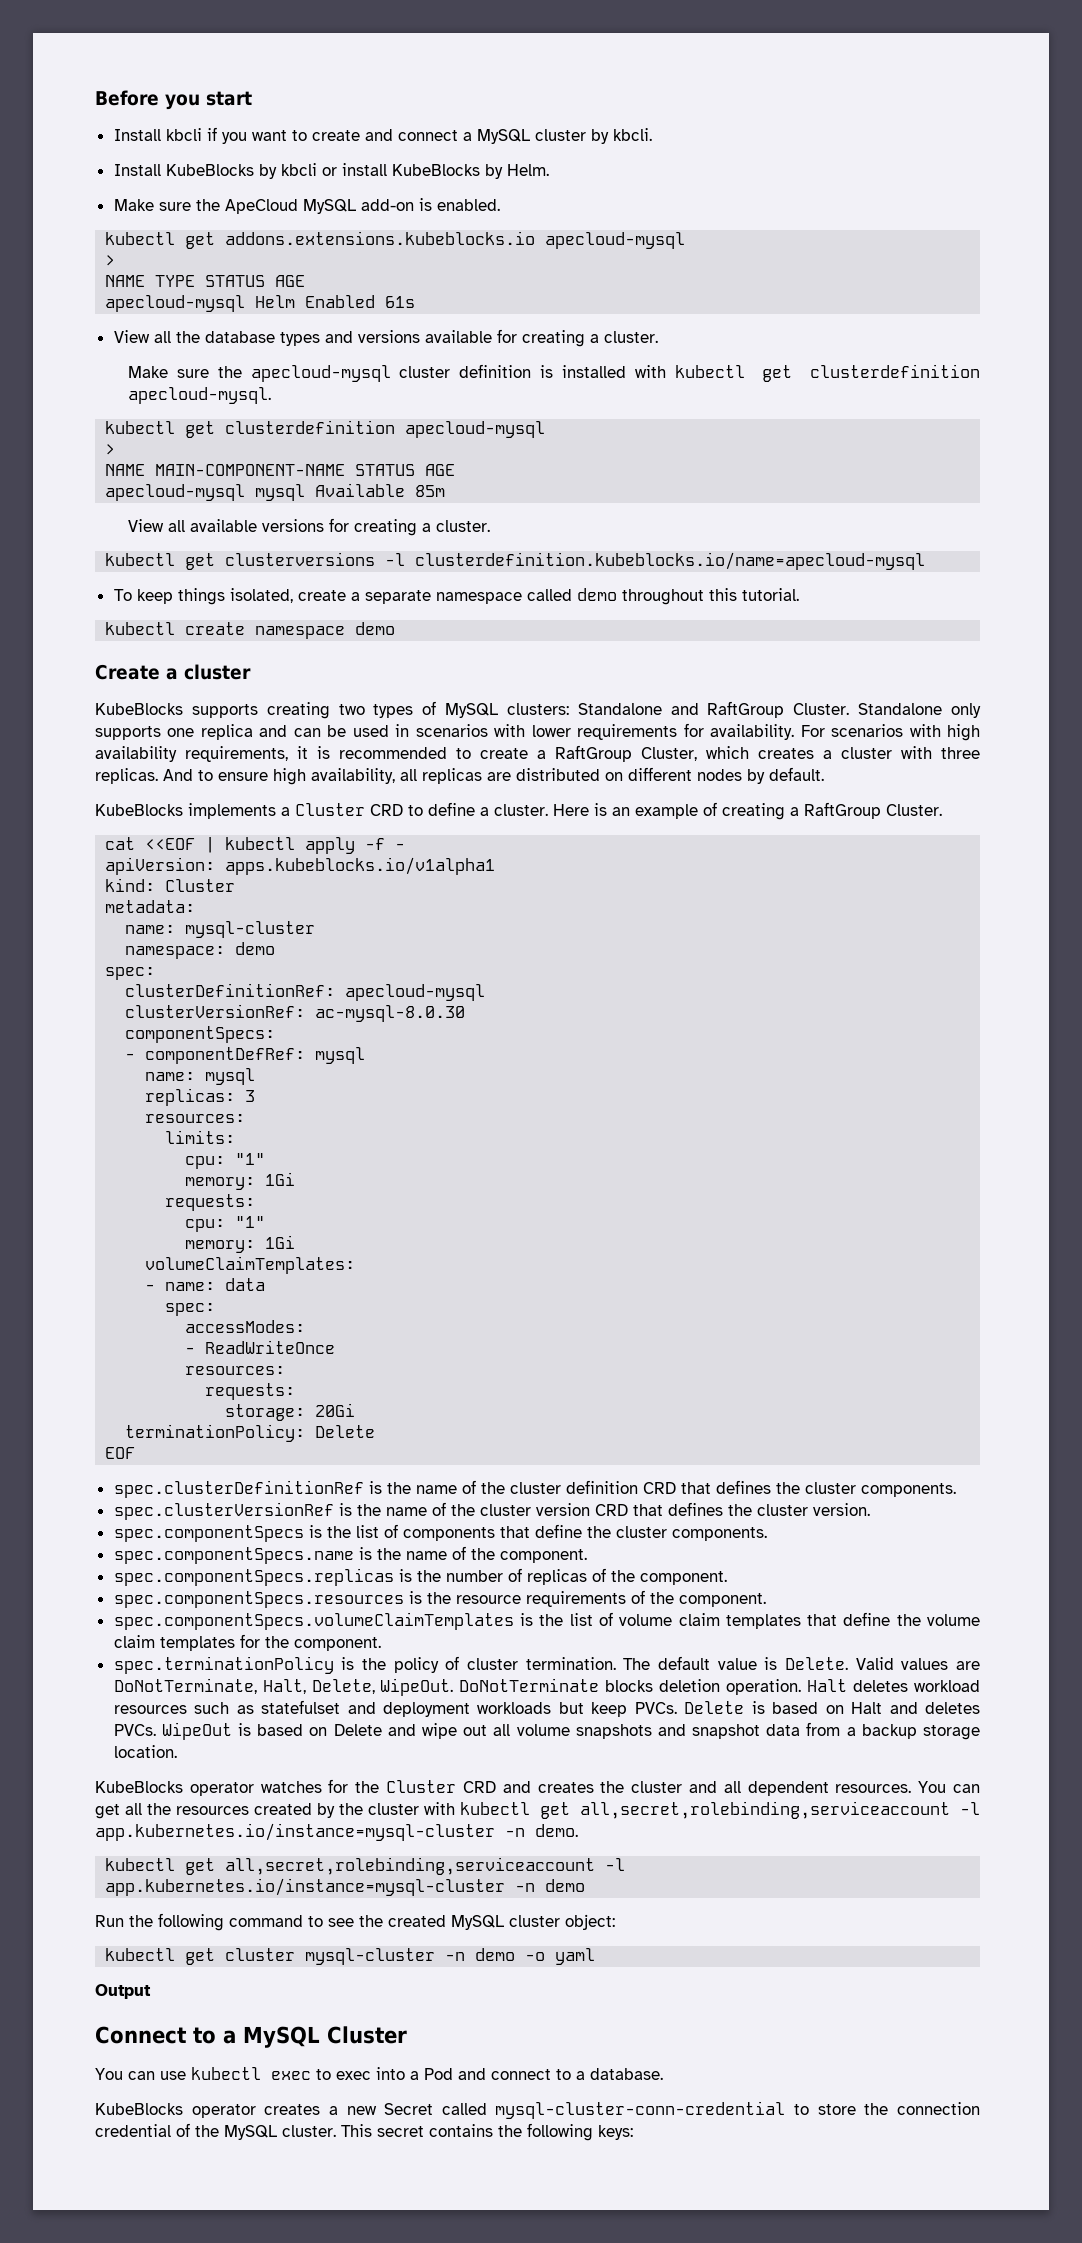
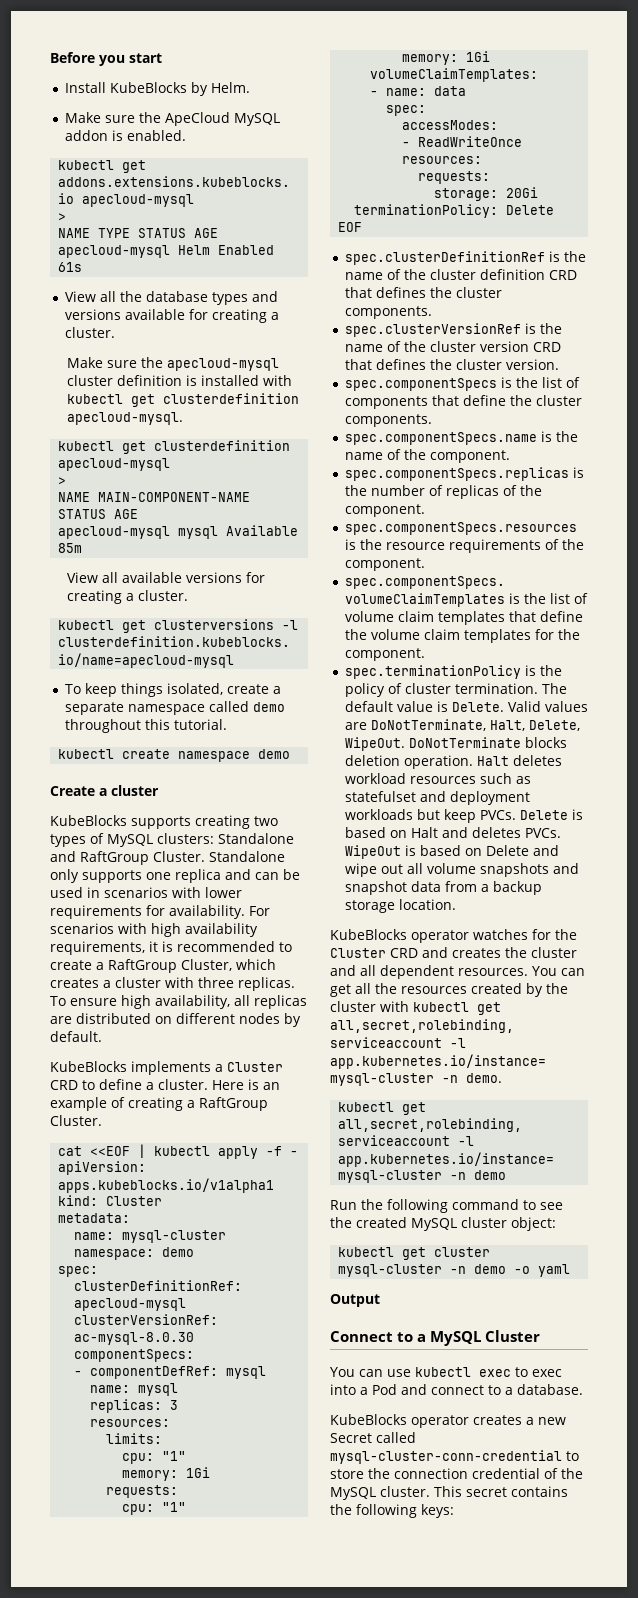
[165,127,652,144] [113,163,387,179] kbcli if you want to create and connect a MySQL cluster by kbcli. // Install KubeBlocks by kbcli or install -> (106, 87) none
[360,199,414,211] add-on -> [64,130,108,141] addon
[163,769,213,781] And to -> [50,996,66,1006] To

